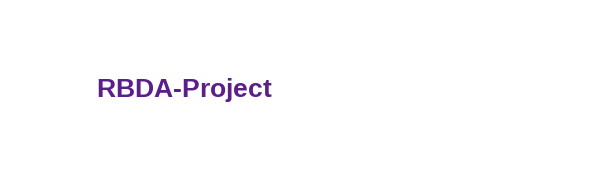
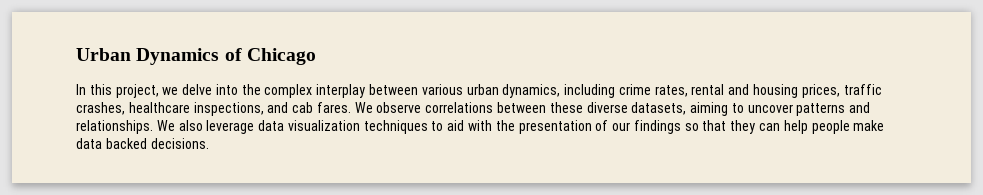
[97,78,272,102] RBDA-Project -> [76,48,316,65] [76,84,882,98] [76,102,871,116] [76,120,885,134] [76,138,209,149] Urban Dynamics of Chicago // In this project, we delve into the complex interplay between various urban dynamics, including crime rates, rental and housing prices, traffic crashes, healthcare inspections, and cab fares. We observe correlations between these diverse datasets, aiming to uncover patterns and relationships. We also leverage data visualization techniques to aid with the presentation of our findings so that they can help people make data backed decisions.

